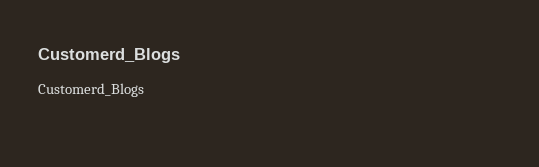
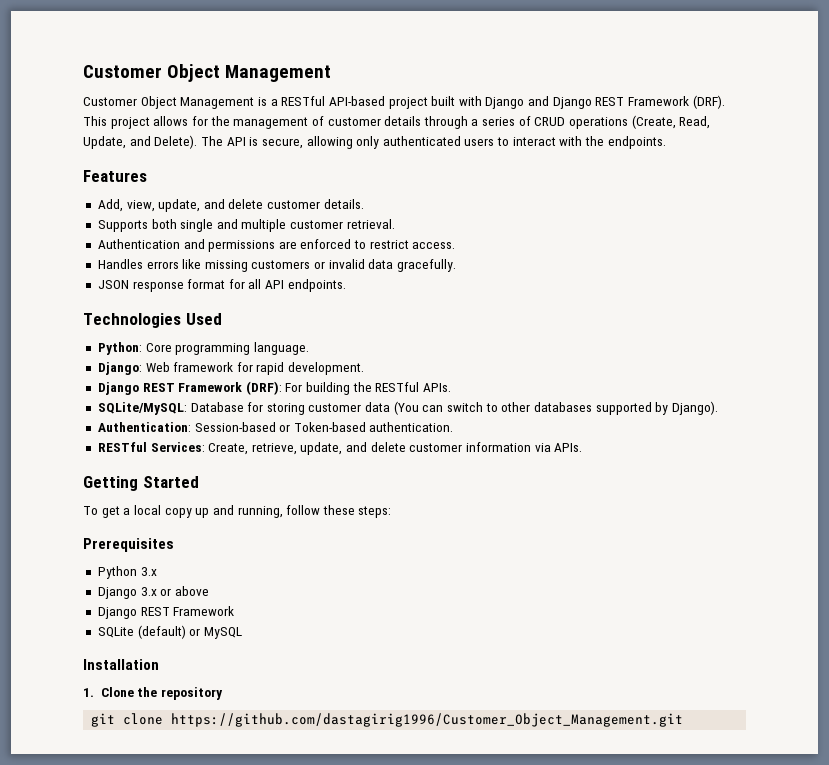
[38,48,180,63] [38,83,144,97] Customerd_Blogs // Customerd_Blogs -> [83,64,332,82] [83,95,725,109] [83,115,711,129] [83,135,666,149] [83,170,147,182] [97,199,364,212] [97,219,395,232] [97,239,456,252] [97,259,457,272] [97,279,346,292] [83,313,222,328] [97,342,309,355] [97,362,365,375] [97,381,452,395] [97,401,718,415] [97,422,454,432] [97,442,583,455] [83,476,199,491] [83,505,392,518] [83,538,174,552] [97,566,157,579] [97,586,209,599] [97,606,235,619] [97,625,242,639] [83,659,159,670] [83,687,224,700] [91,713,684,727] Customer Object Management // Customer Object Management is a RESTful API-based project built with Django and Django REST Framework (DRF). This project allows for the management of customer details through a series of CRUD operations (Create, Read, Update, and Delete). The API is secure, allowing only authenticated users to interact with the endpoints. // Features // Add, view, update, and delete customer details. // Supports both single and multiple customer retrieval. // Authentication and permissions are enforced to restrict access. // Handles errors like missing customers or invalid data gracefully. // JSON response format for all API endpoints. // Technologies Used // Python: Core programming language. // Django: Web framework for rapid development. // Django REST Framework (DRF): For building the RESTful APIs. // SQLite/MySQL: Database for storing customer data (You can switch to other databases supported by Django). // Authentication: Session-based or Token-based authentication. // RESTful Services: Create, retrieve, update, and delete customer information via APIs. // Getting Started // To get a local copy up and running, follow these steps: // Prerequisites // Python 3.x // Django 3.x or above // Django REST Framework // SQLite (default) or MySQL // Installation // 1. Clone the repository // git clone https://github.com/dastagirig1996/Customer_Object_Management.git

